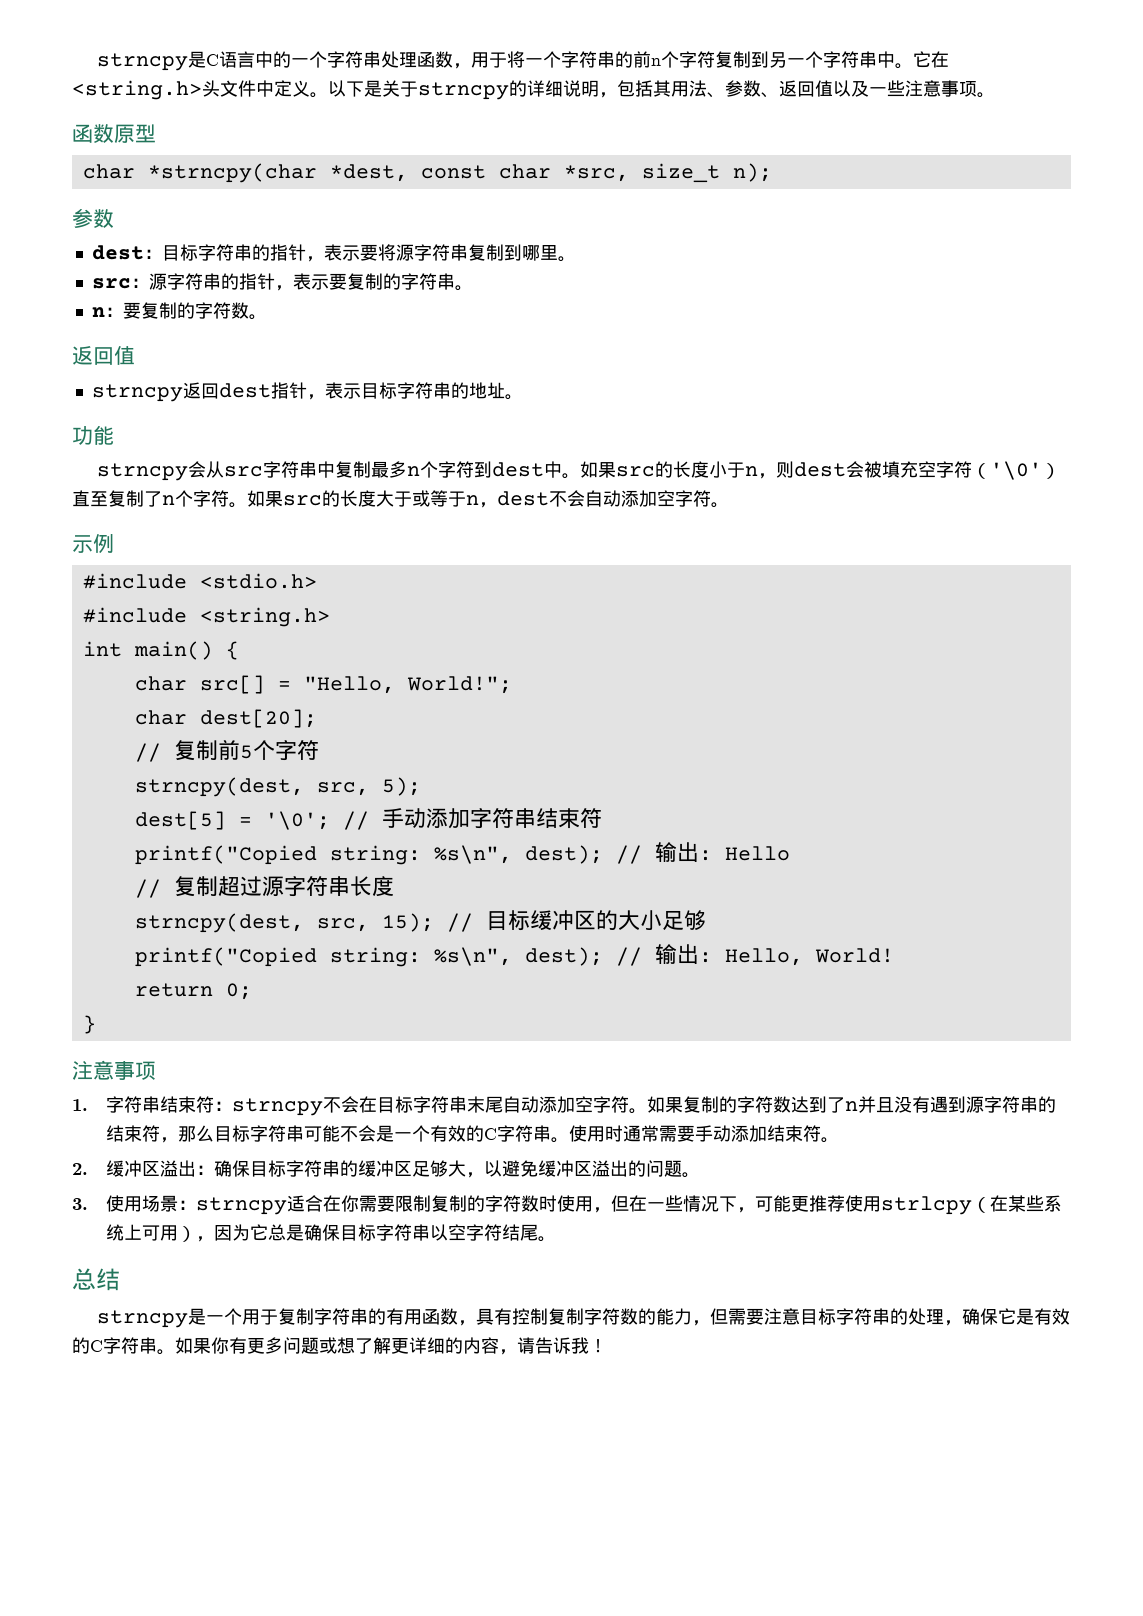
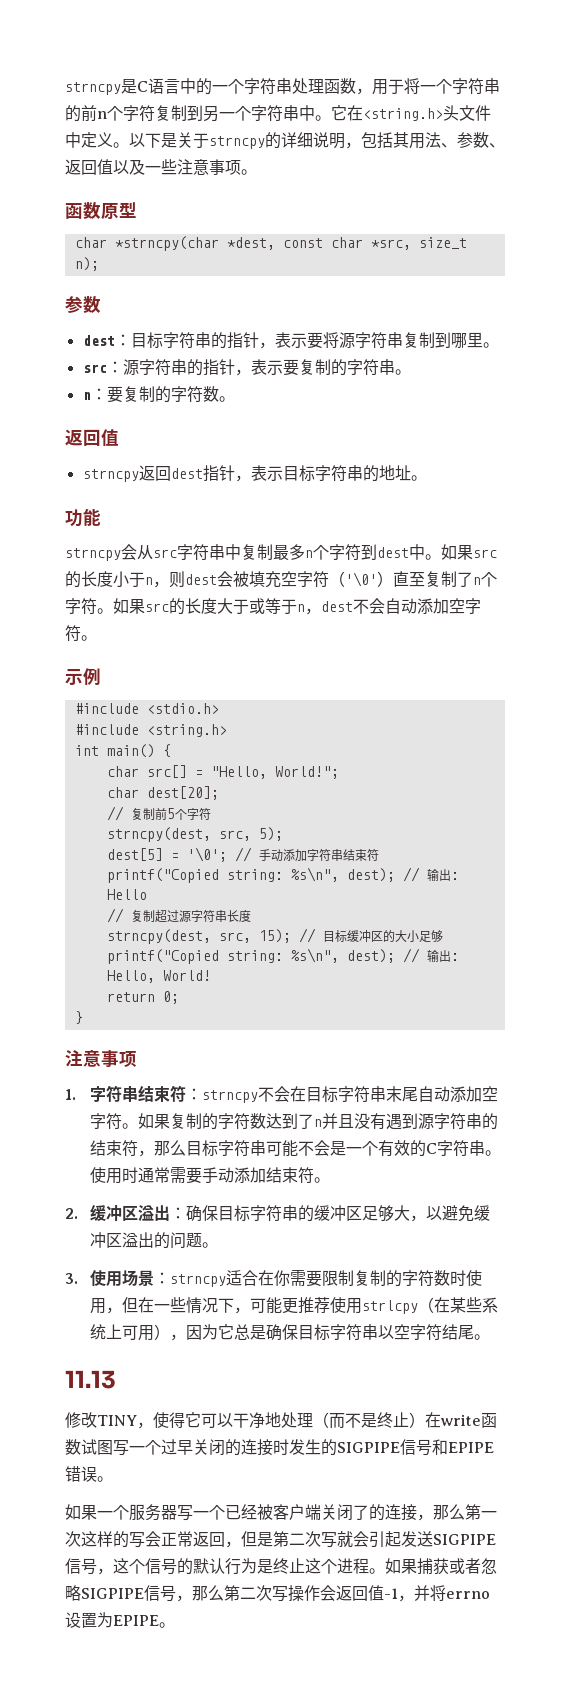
[72,1268,120,1291] [96,1308,1070,1328] [72,1337,607,1355] 总结 // strncpy是一个用于复制字符串的有用函数，具有控制复制字符数的能力，但需要注意目标字符串的处理，确保它是有效的C字符串。如果你有更多问题或想了解更详细的内容，请告诉我！ -> [65,1370,116,1389] [65,1412,497,1429] [65,1439,494,1456] [65,1466,113,1482] [65,1504,497,1521] [65,1531,496,1548] [65,1558,497,1575] [65,1585,490,1602] [65,1612,175,1628] 11.13 // 修改TINY，使得它可以干净地处理（而不是终止）在write函数试图写一个过早关闭的连接时发生的SIGPIPE信号和EPIPE错误。 // 如果一个服务器写一个已经被客户端关闭了的连接，那么第一次这样的写会正常返回，但是第二次写就会引起发送SIGPIPE信号，这个信号的默认行为是终止这个进程。如果捕获或者忽略SIGPIPE信号，那么第二次写操作会返回值-1，并将errno设置为EPIPE。

